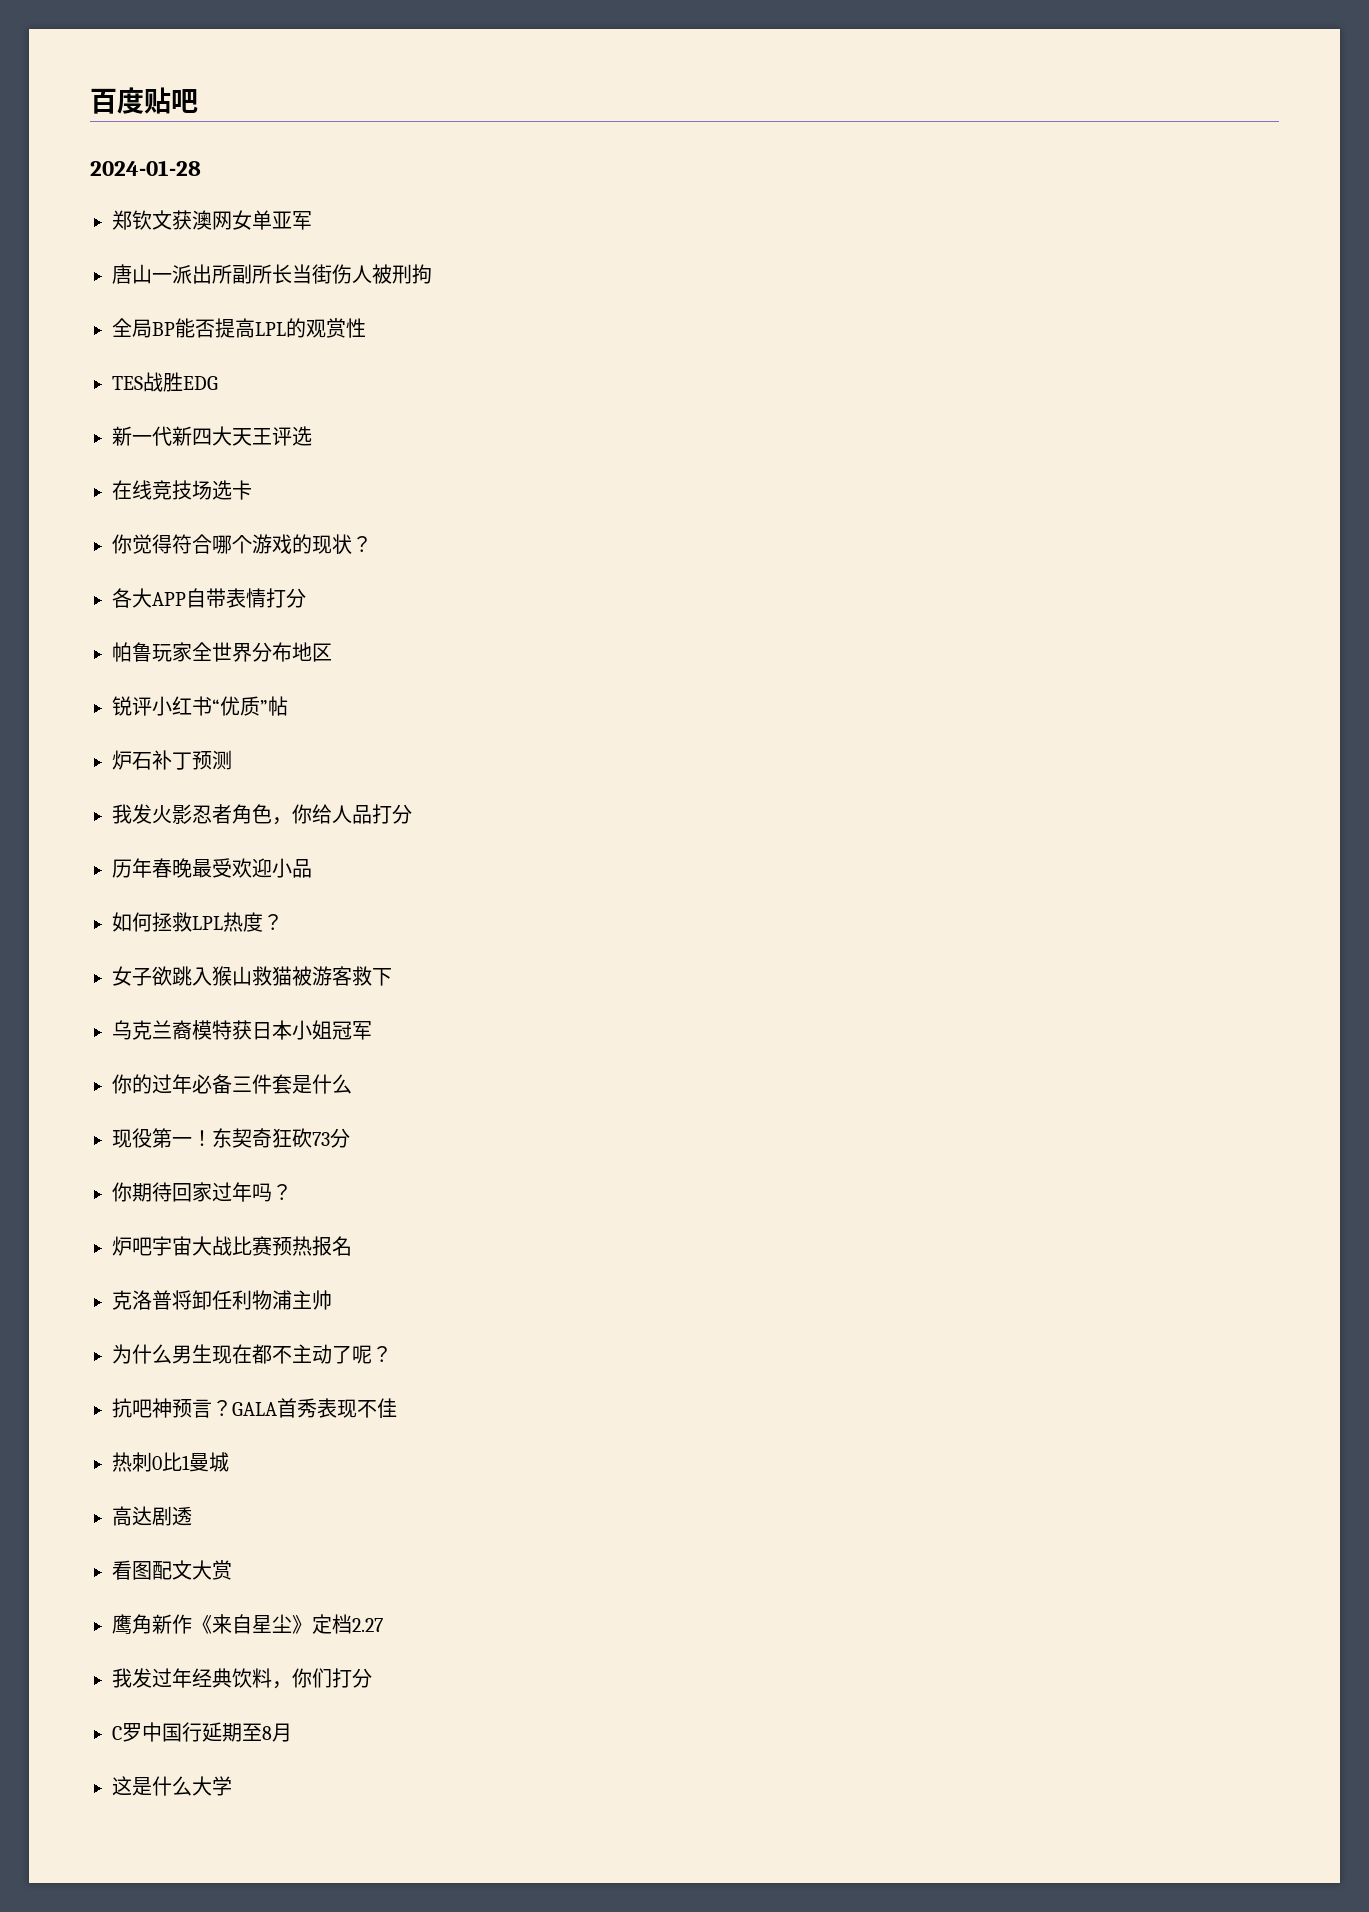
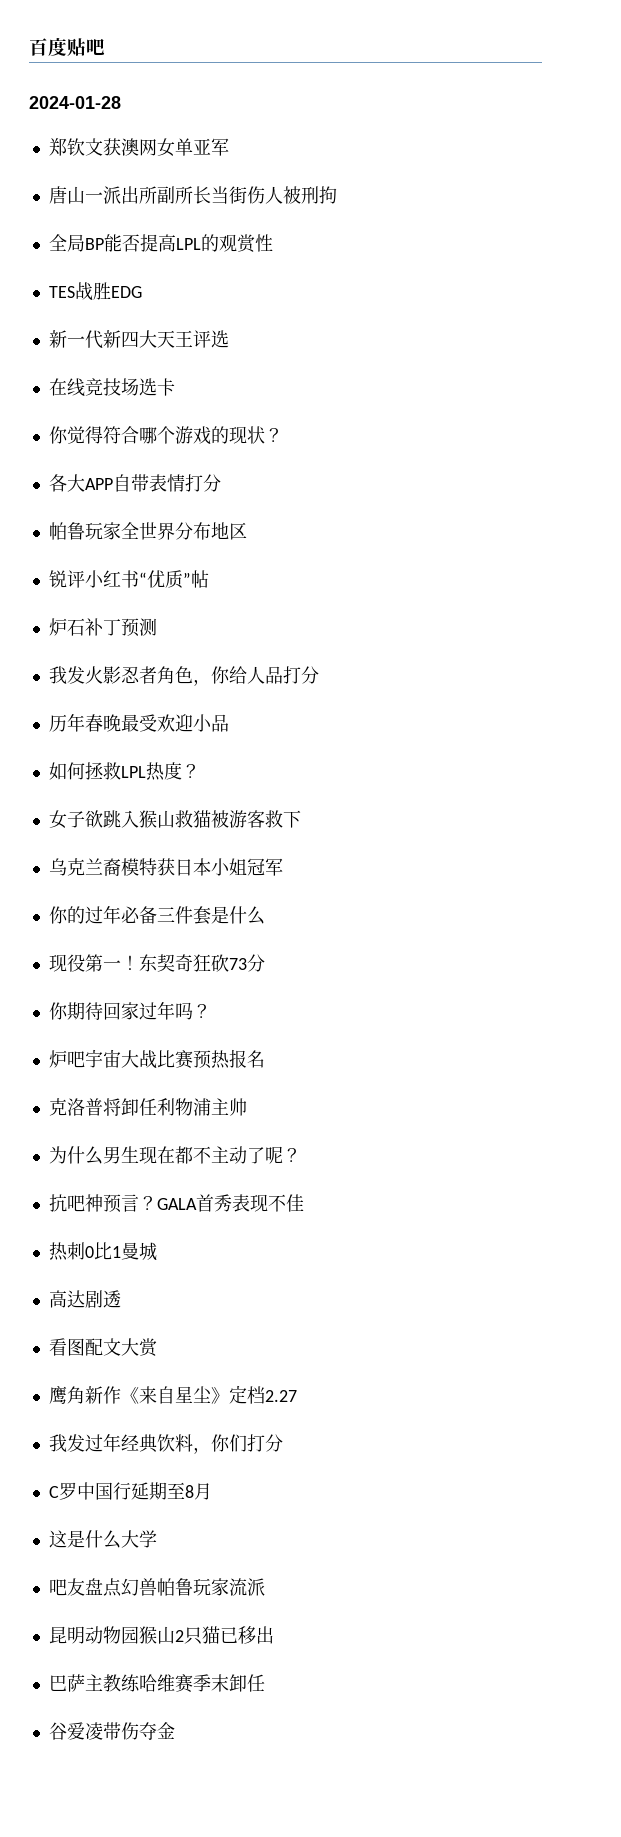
(232, 1786) none -> [48,1578,265,1597] [48,1626,274,1645] [48,1674,265,1693] [48,1722,175,1740] // 吧友盘点幻兽帕鲁玩家流派 // 昆明动物园猴山2只猫已移出 // 巴萨主教练哈维赛季末卸任 // 谷爱凌带伤夺金

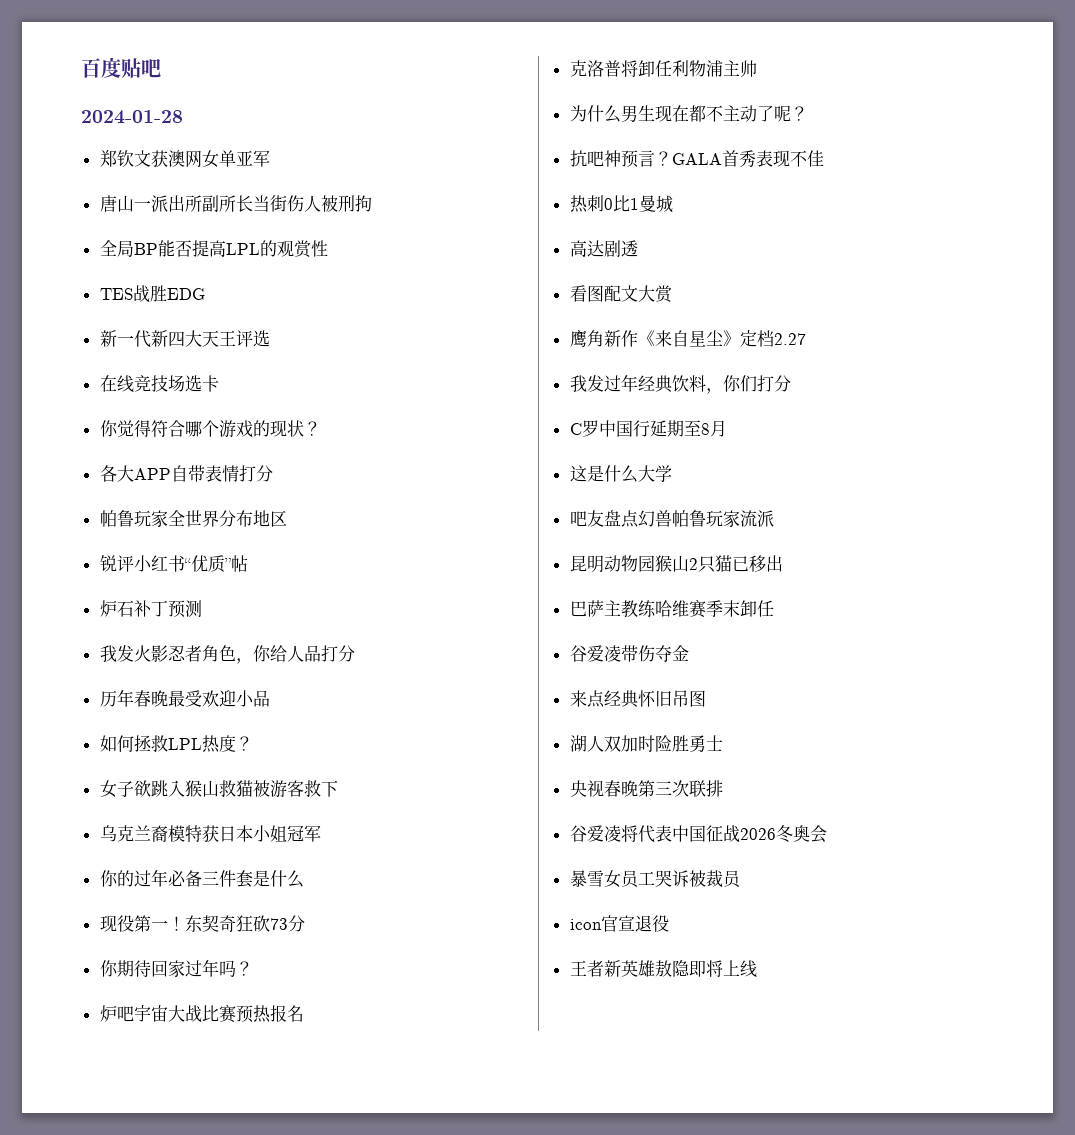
(175, 1730) none -> [569,690,706,708] [569,735,723,753] [569,780,723,797] [569,825,827,843] [569,870,742,888] [569,915,669,932] [569,960,757,978] // 来点经典怀旧吊图 // 湖人双加时险胜勇士 // 央视春晚第三次联排 // 谷爱凌将代表中国征战2026冬奥会 // 暴雪女员工哭诉被裁员 // icon官宣退役 // 王者新英雄敖隐即将上线

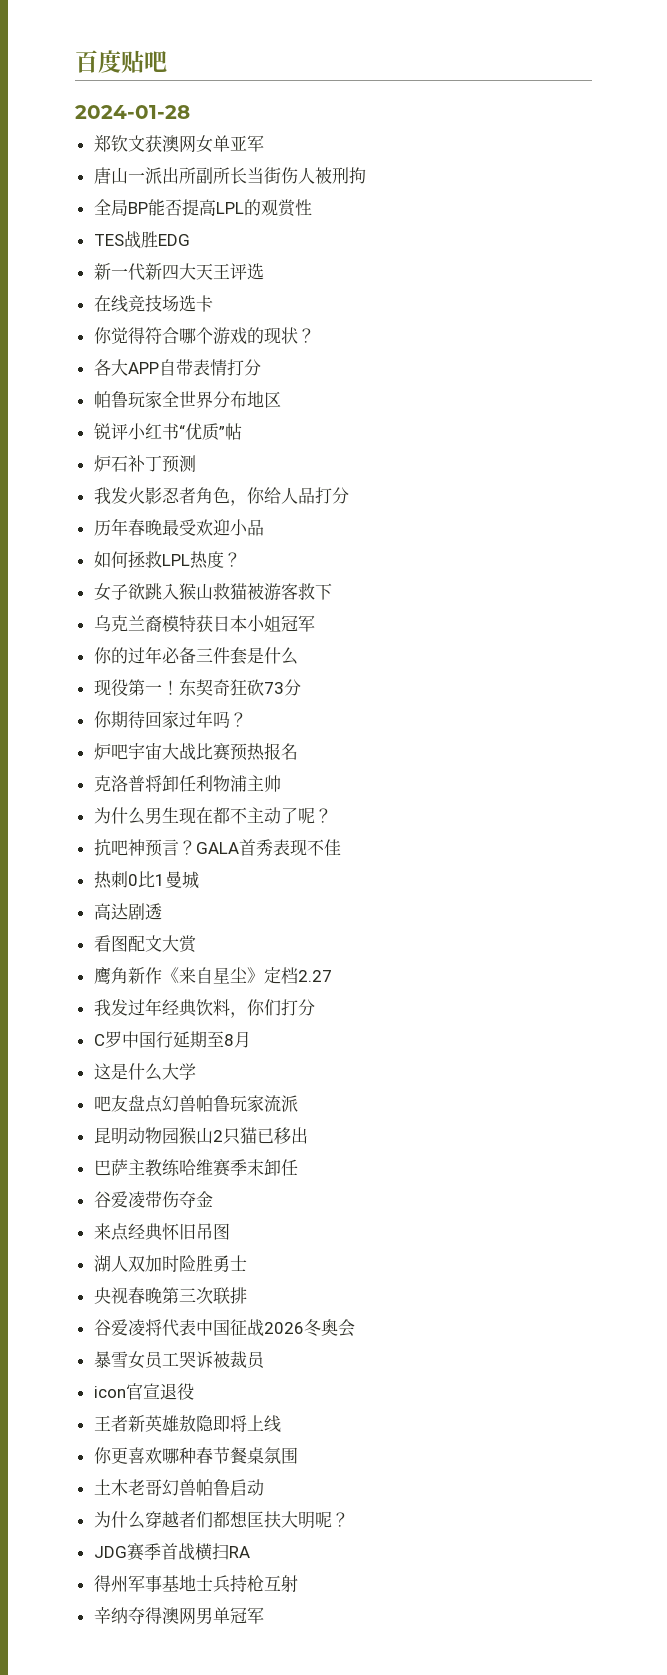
(757, 969) none -> [93,1447,298,1464] [93,1479,264,1496] [93,1511,349,1529] [93,1543,250,1561] [93,1575,298,1593] [93,1606,264,1625] // 你更喜欢哪种春节餐桌氛围 // 土木老哥幻兽帕鲁启动 // 为什么穿越者们都想匡扶大明呢？ // JDG赛季首战横扫RA // 得州军事基地士兵持枪互射 // 辛纳夺得澳网男单冠军

